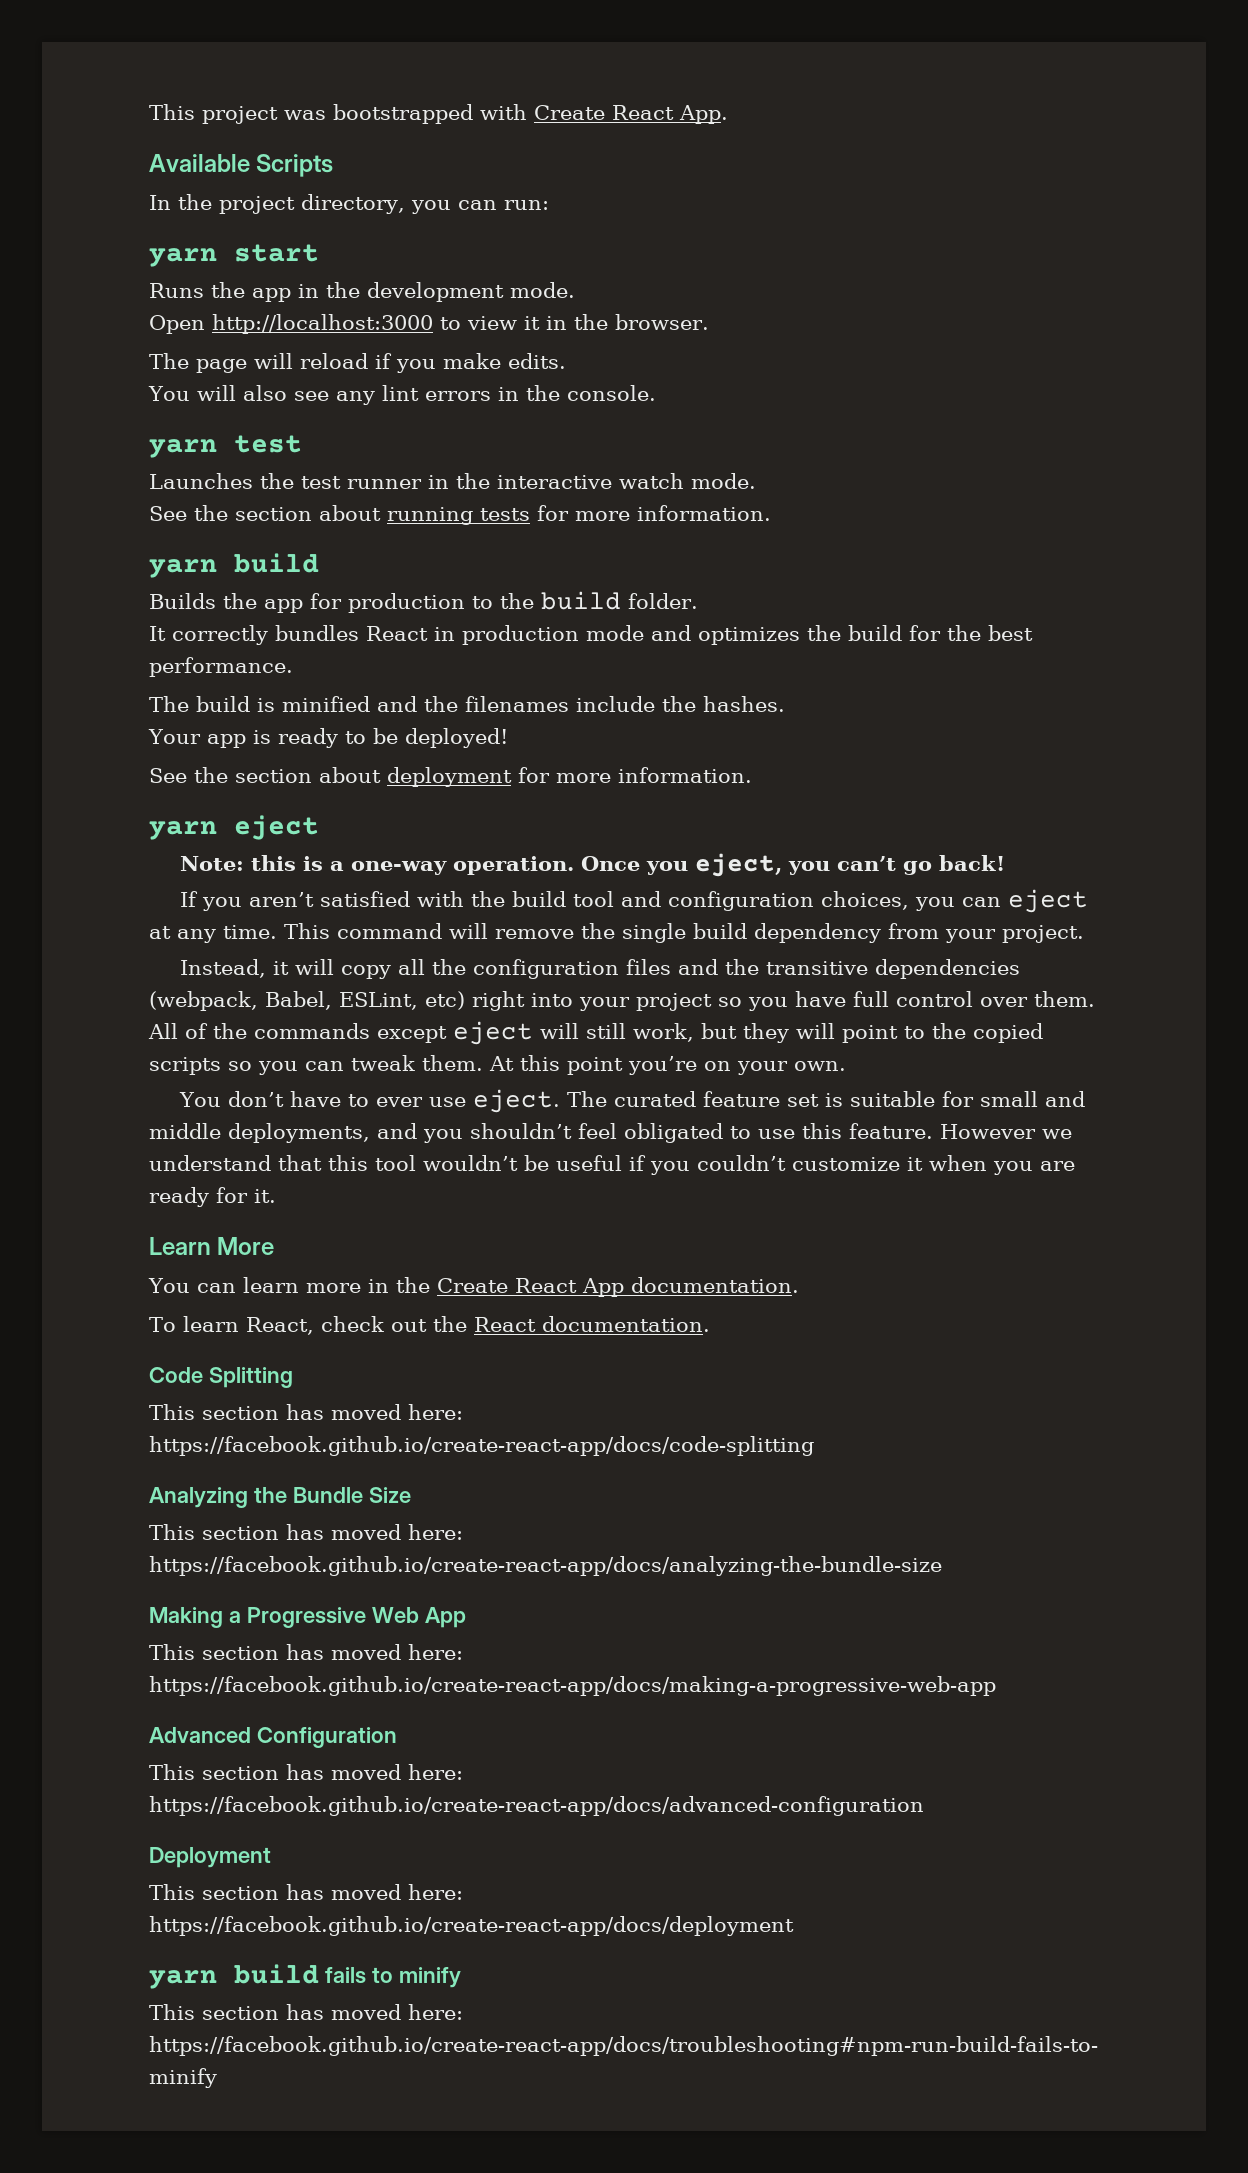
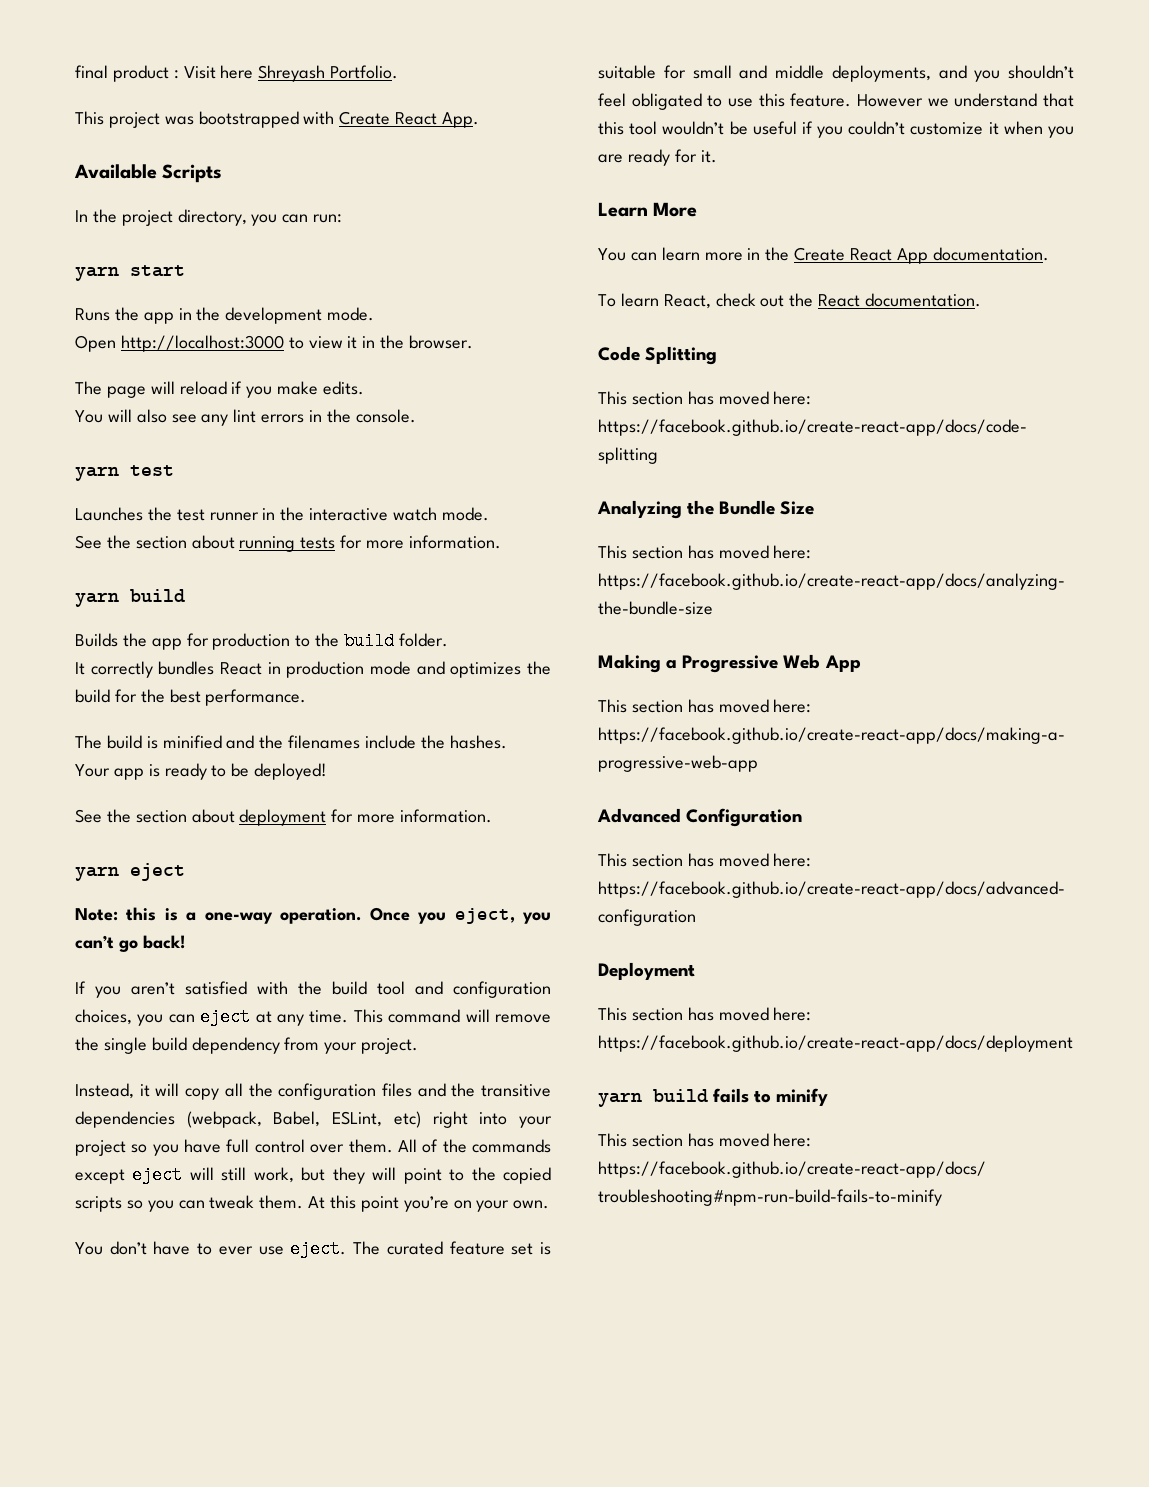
(149, 112) none -> [75,65,399,82] final product : Visit here Shreyash Portfolio. //

